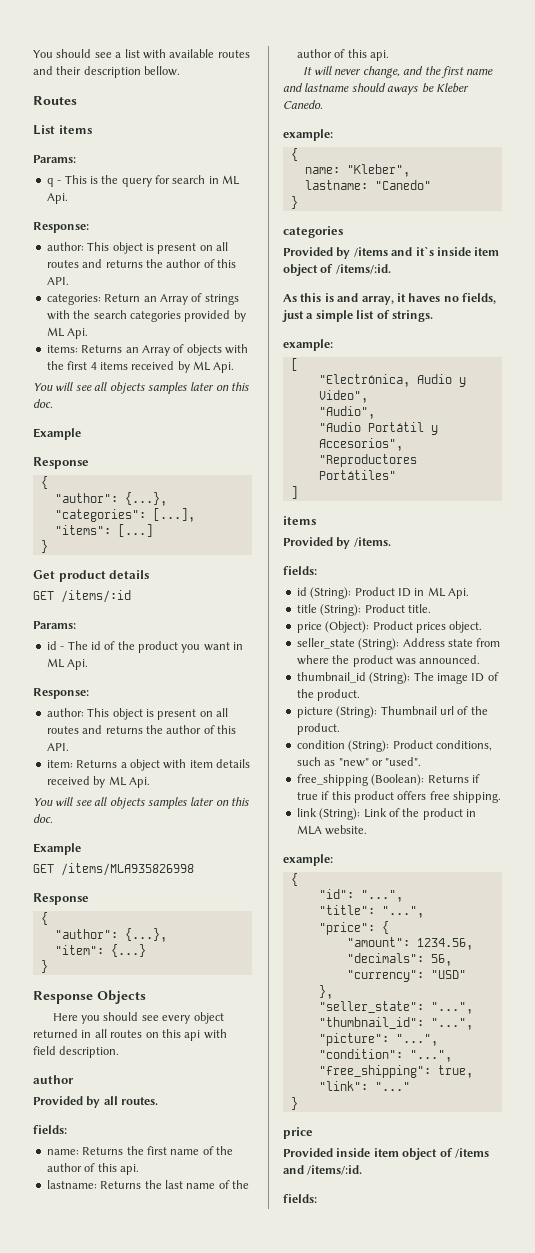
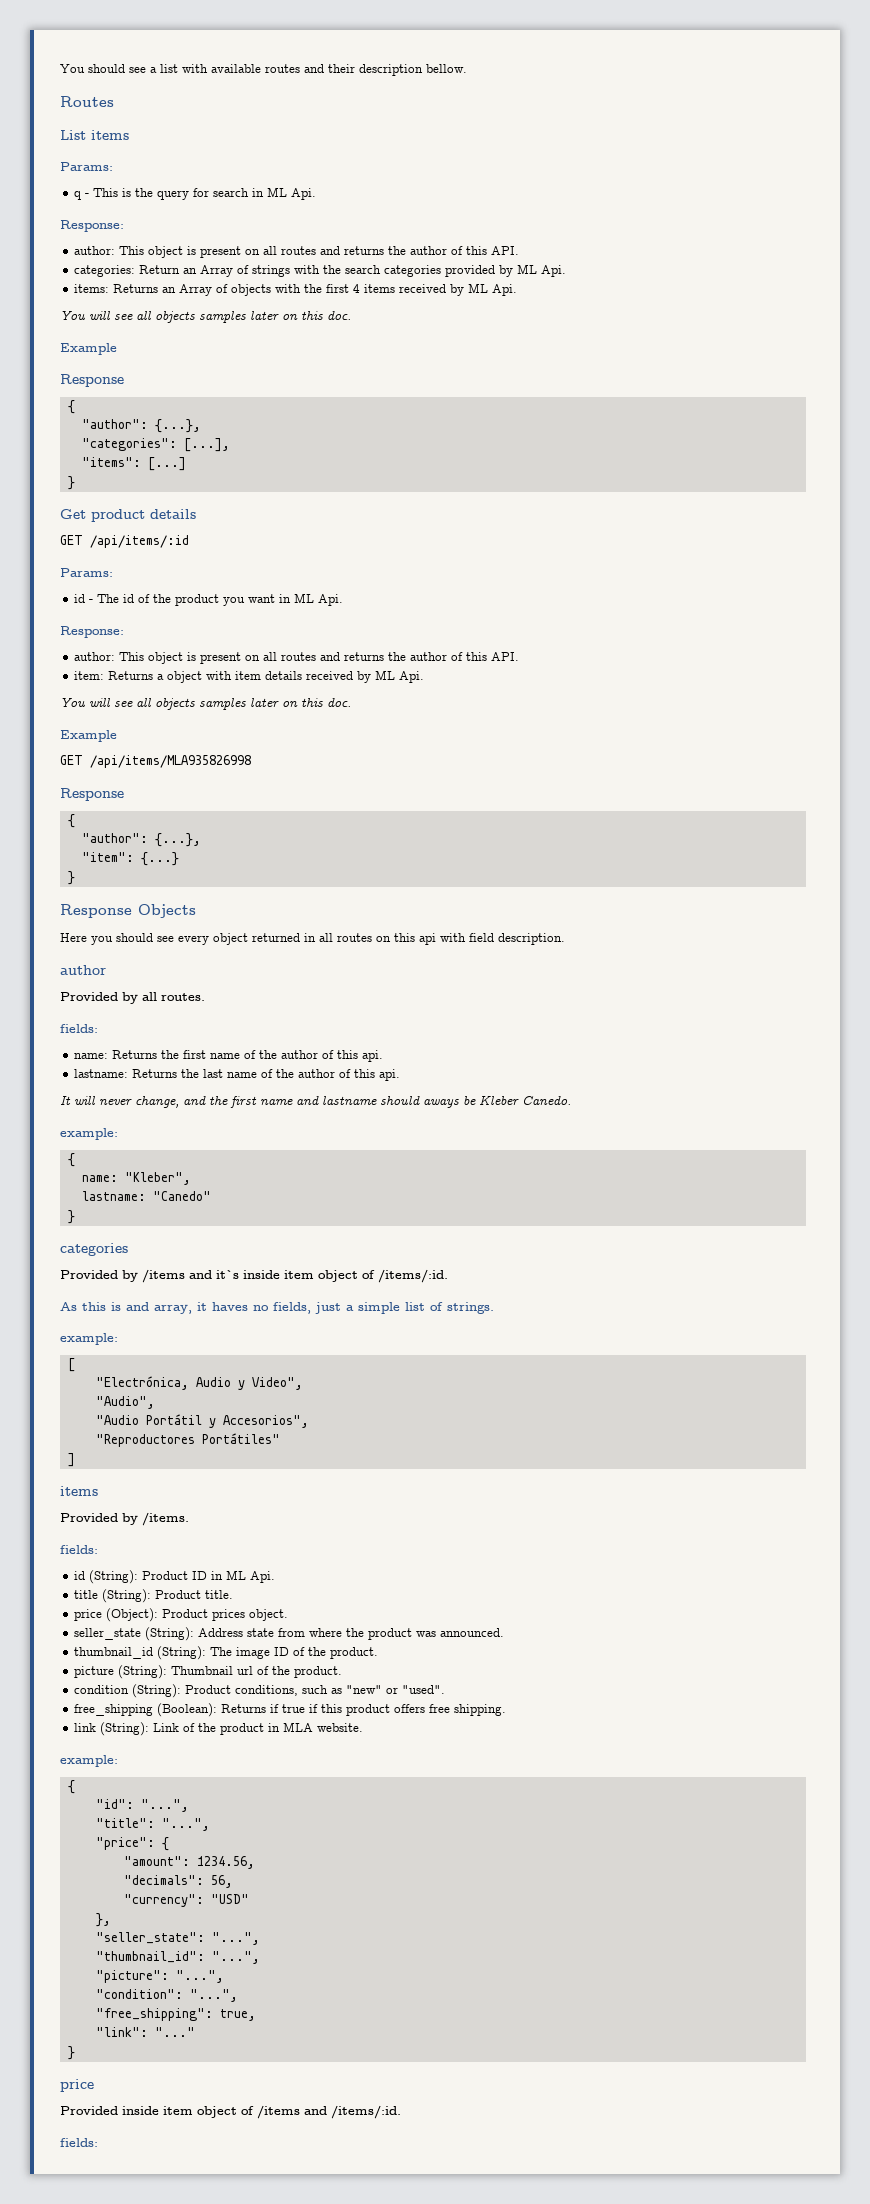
[61,590,131,603] /items/:id -> [90,535,189,548] /api/items/:id
[61,863,194,876] /items/MLA935826998 -> [90,755,251,768] /api/items/MLA935826998

